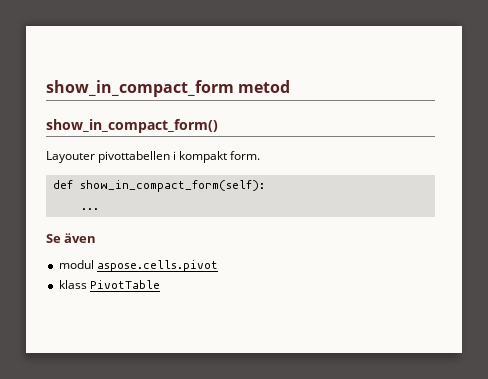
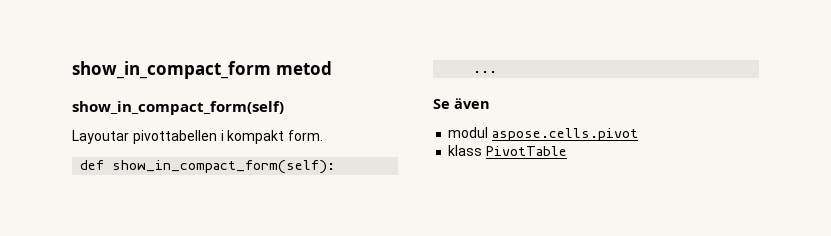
[46,119,218,133] [46,151,95,163] show_in_compact_form() // Layouter -> [72,101,284,115] [72,130,129,144] show_in_compact_form(self) // Layoutar

